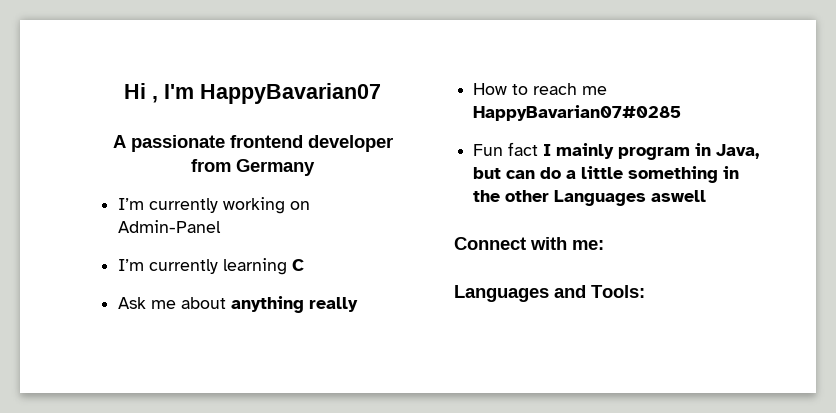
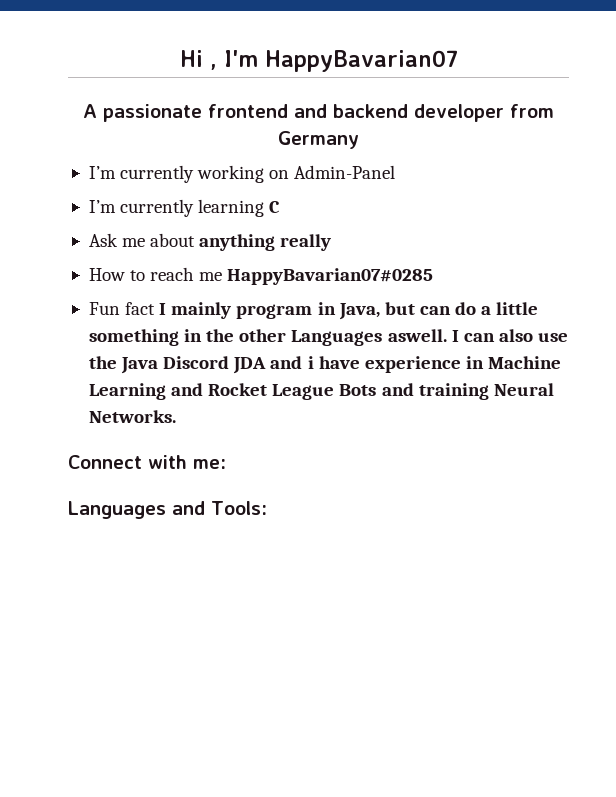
(303, 141) none -> [294,104,408,118] and backend
[651,190,707,202] aswell -> [387,329,569,342] [88,356,562,374] [88,383,554,400] [88,410,176,423] aswell. I can also use the Java Discord JDA and i have experience in Machine Learning and Rocket League Bots and training Neural Networks.

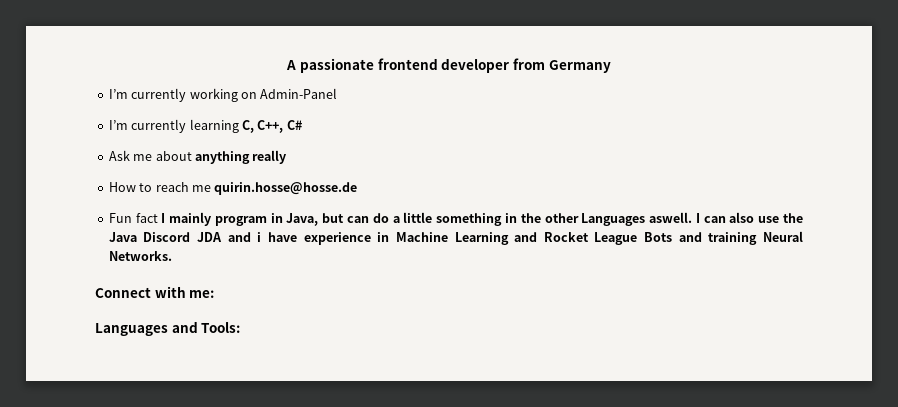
[179,50,458,72] Hi , I'm HappyBavarian07 // -> (286, 65) none
[294,104,408,118] and backend -> (438, 64) none
[269,201,281,213] C -> [241,120,302,133] C, C++, C#
[227,268,434,285] HappyBavarian07#0285 -> [214,182,358,195] quirin.hosse@hosse.de

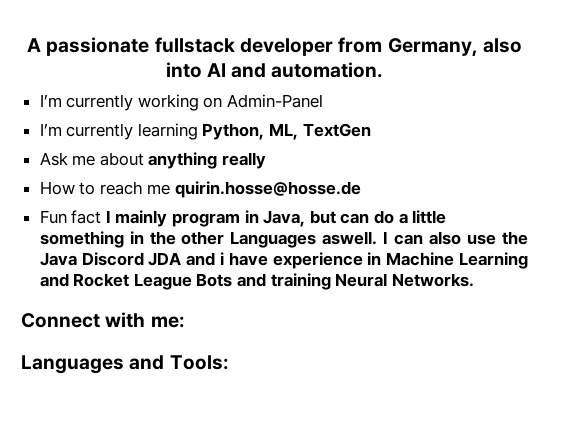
[377,58,438,70] frontend -> [154,37,235,53] fullstack
[548,60,611,73] Germany -> [387,38,522,57] [165,62,384,78] Germany, also into AI and automation.
[241,120,302,133] C, C++, C# -> [202,123,371,140] Python, ML, TextGen

